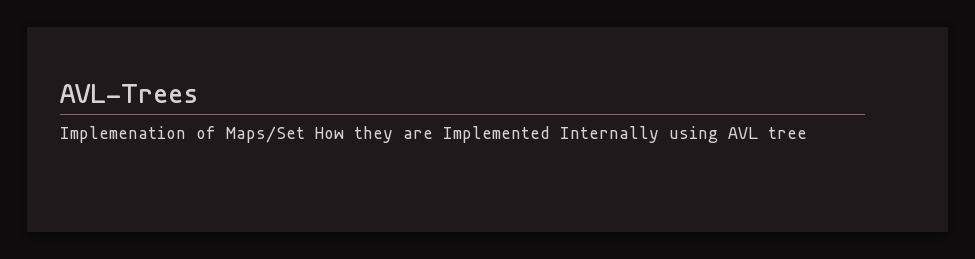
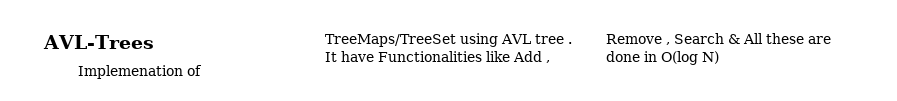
[226,126,807,143] Maps/Set How they are Implemented Internally using AVL tree -> [325,33,572,47] [325,51,550,63] [606,33,831,45] [606,51,719,65] TreeMaps/TreeSet using AVL tree . It have Functionalities like Add , Remove , Search & All these are done in O(log N)

